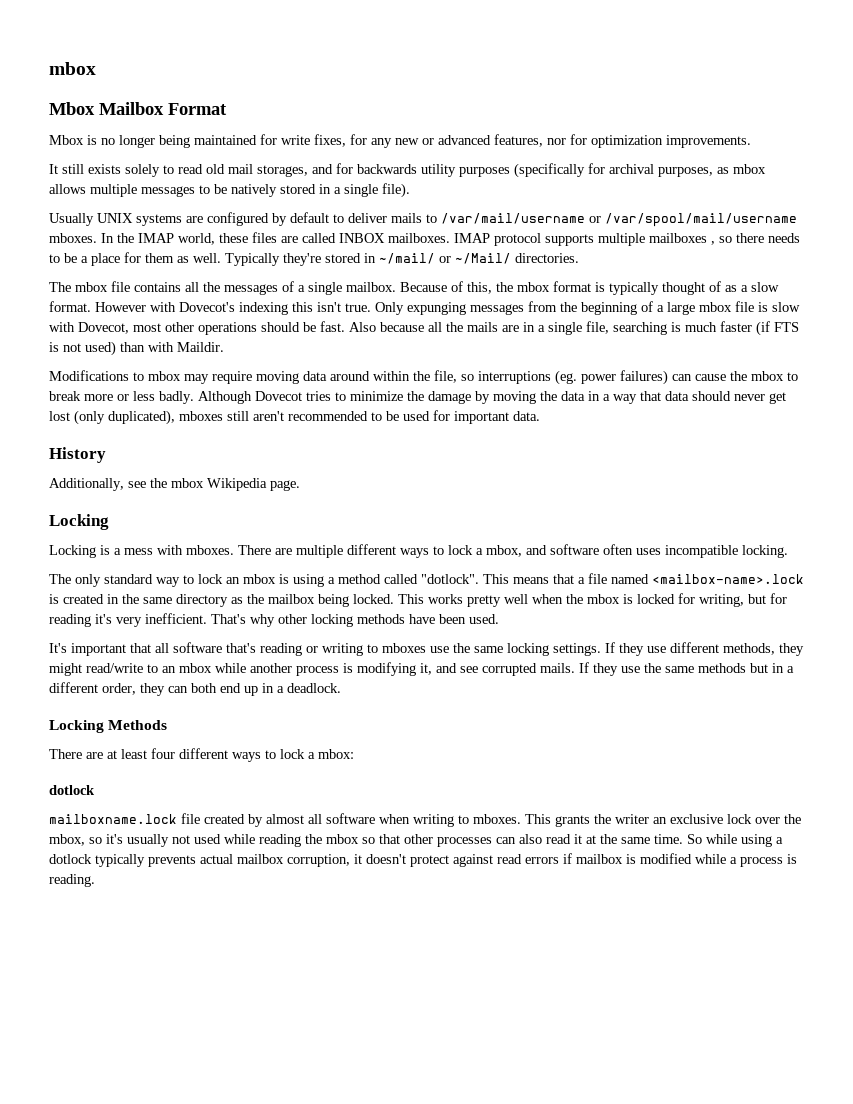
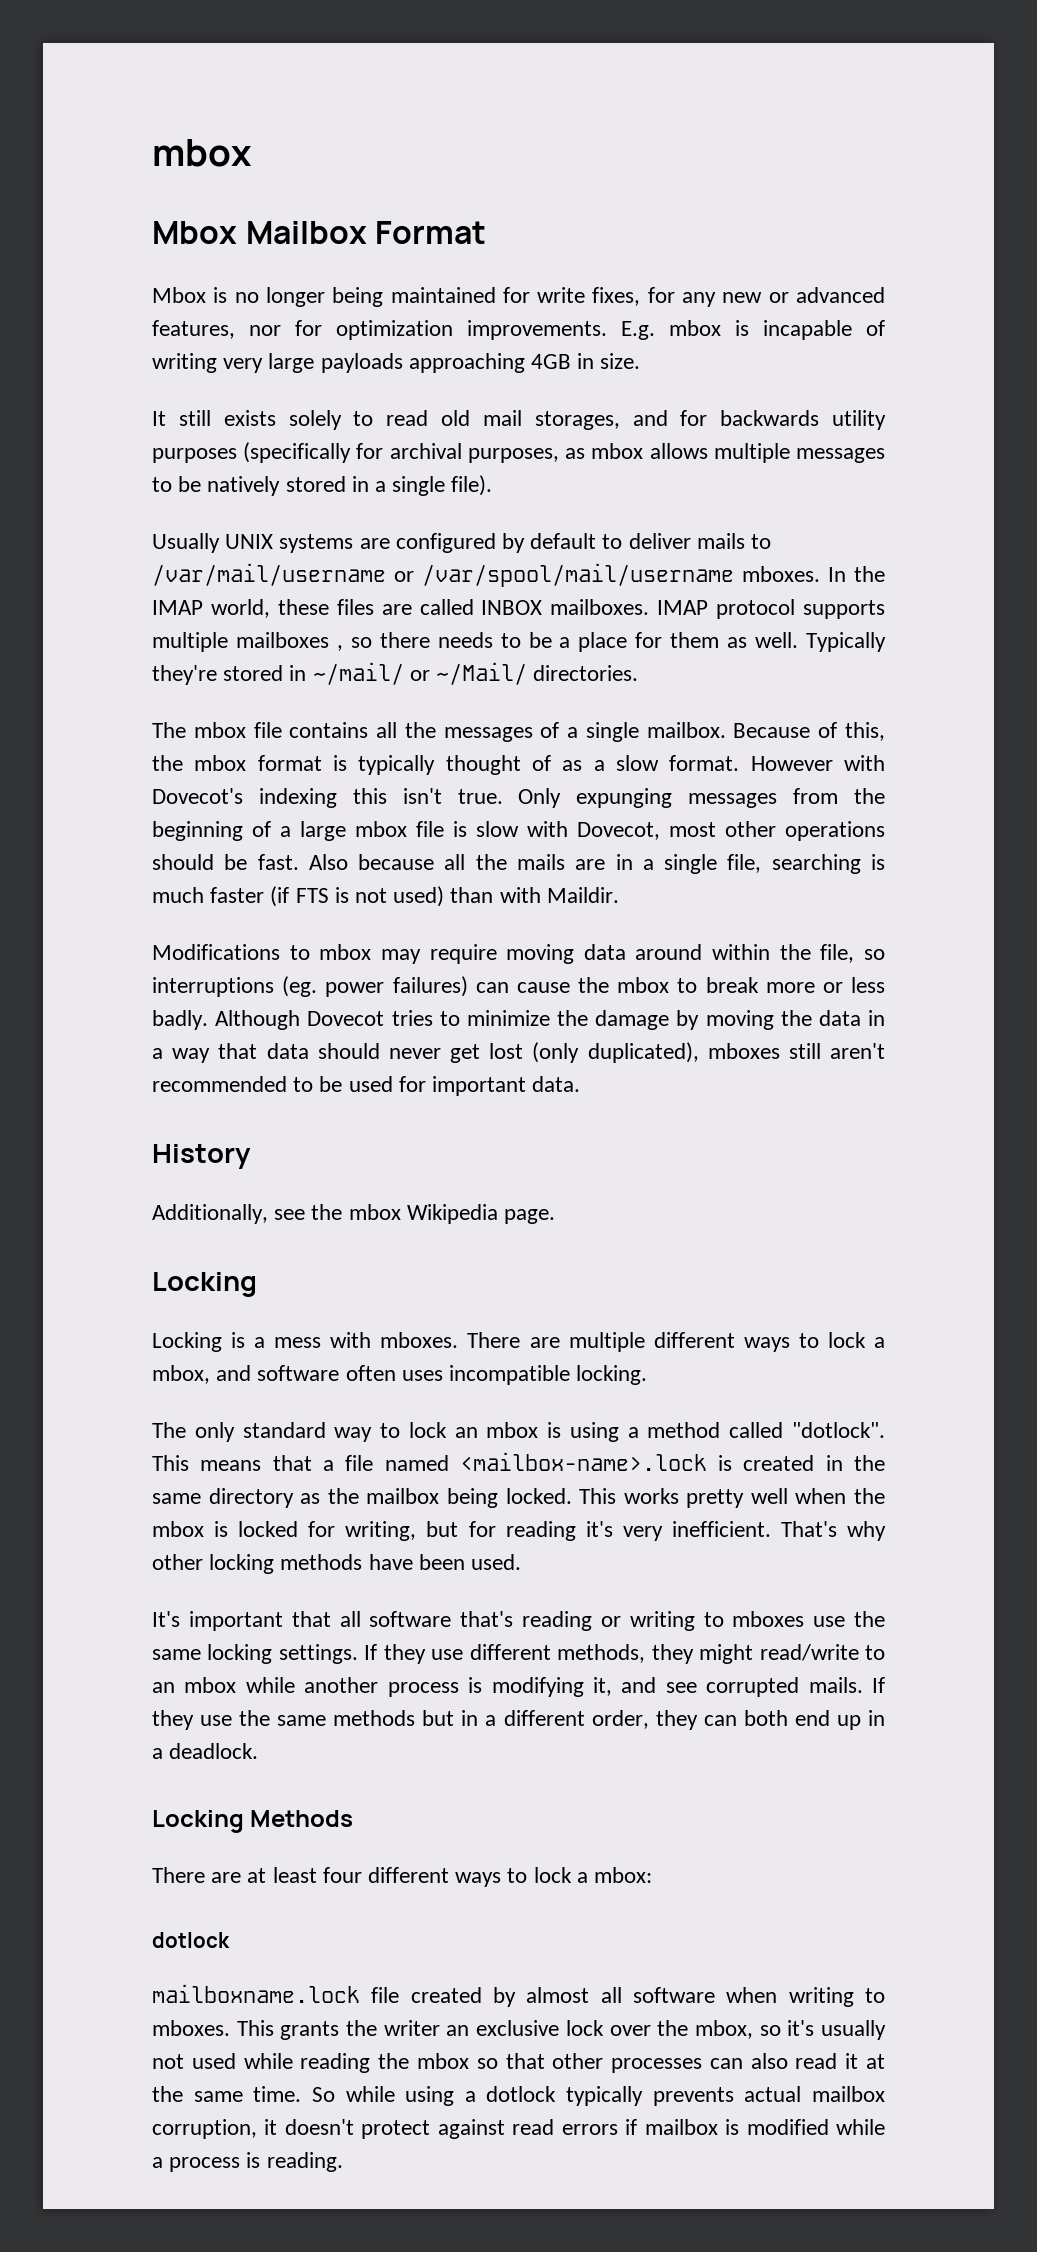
(751, 141) none -> [621,320,885,340] [152,353,641,373] E.g. mbox is incapable of writing very large payloads approaching 4GB in size.

